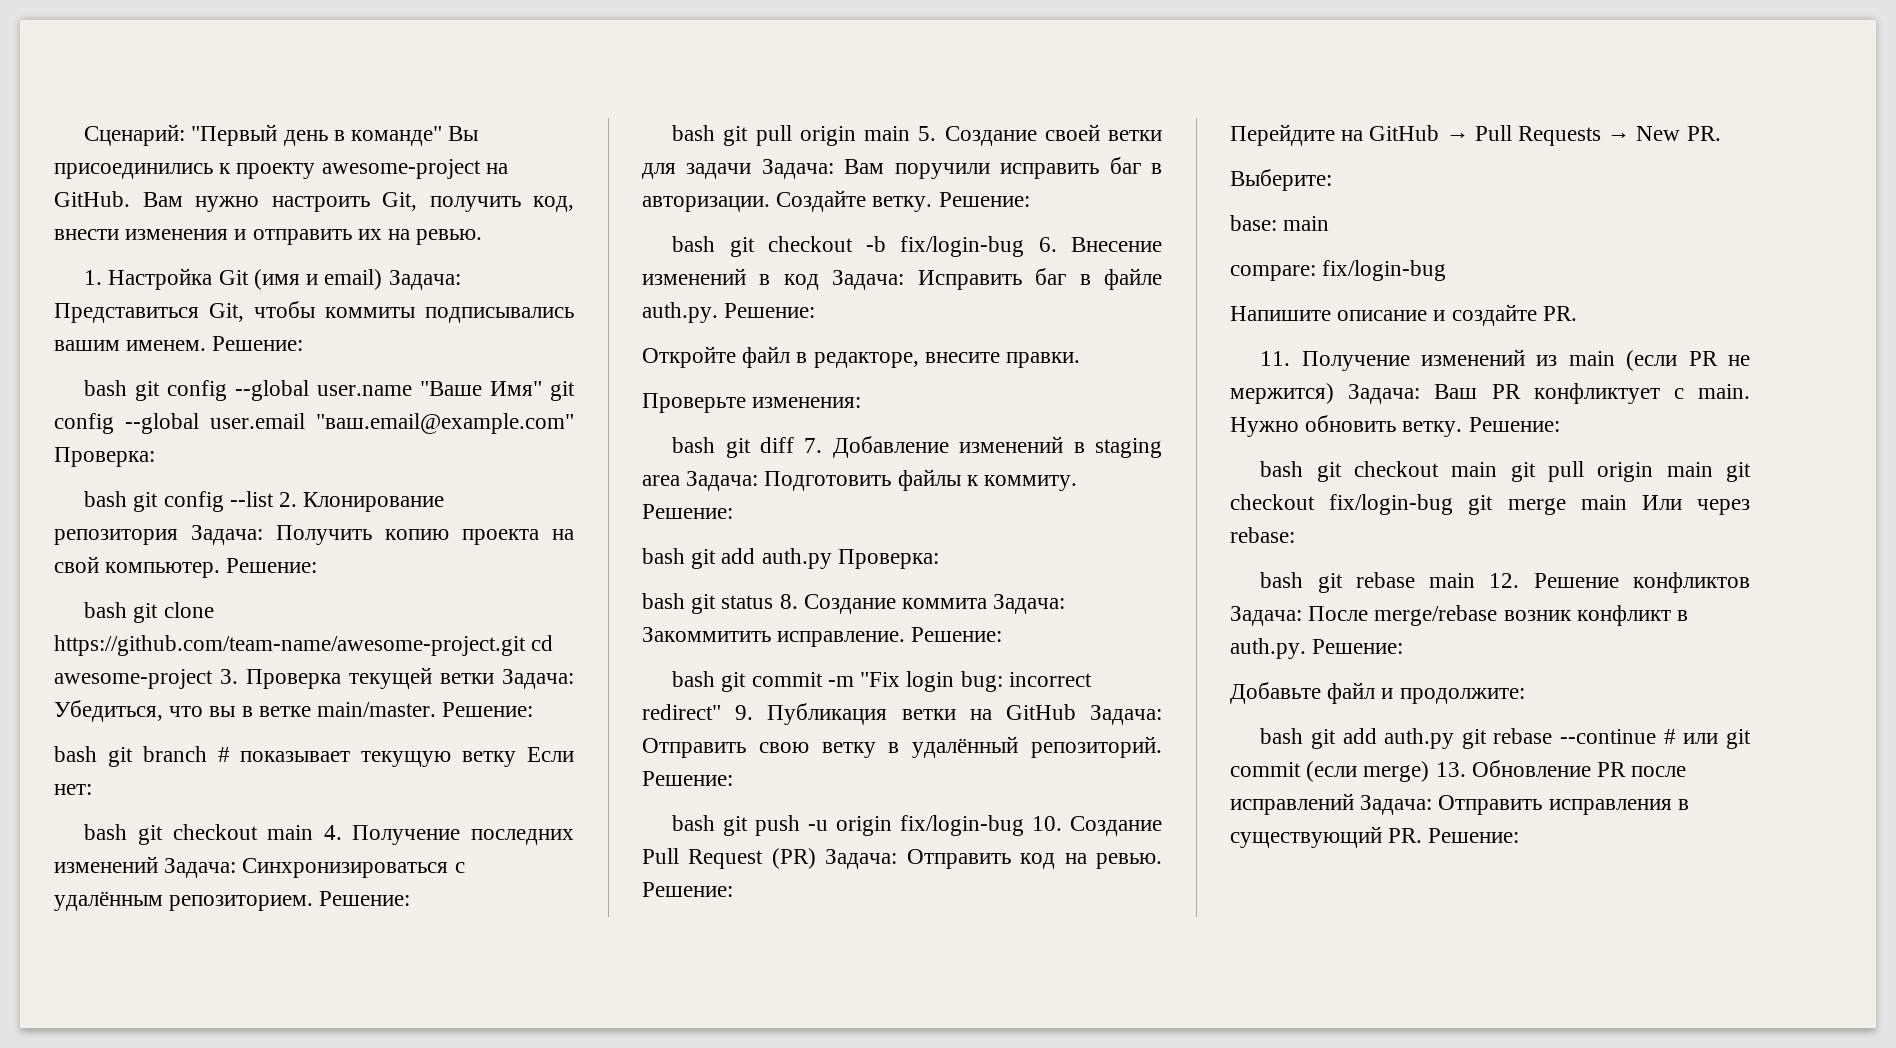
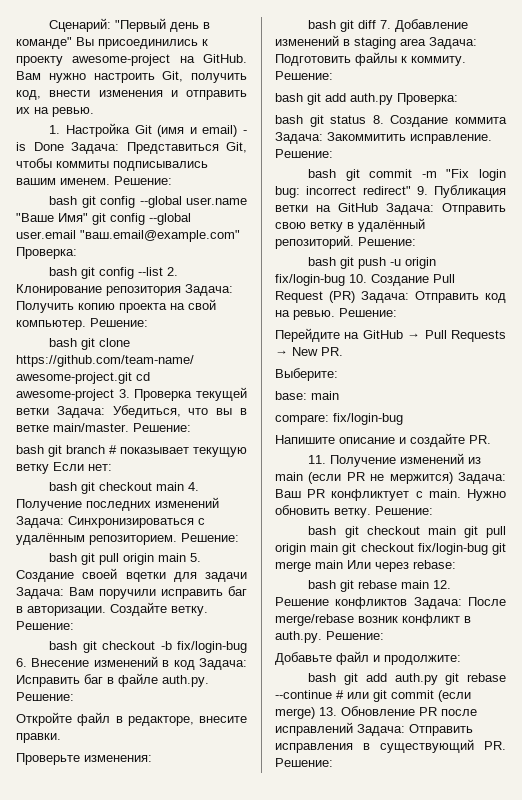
(383, 279) none -> [243,130,247,134] [16,142,64,151] - is Done
[1108,130,1162,141] ветки -> [125,572,166,582] вqетки

